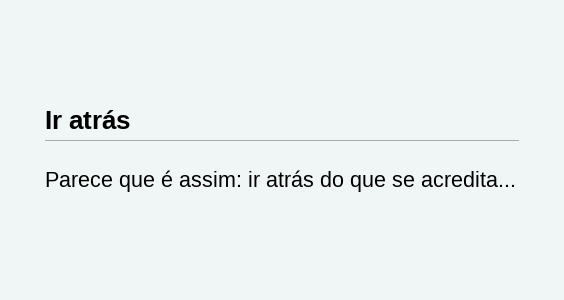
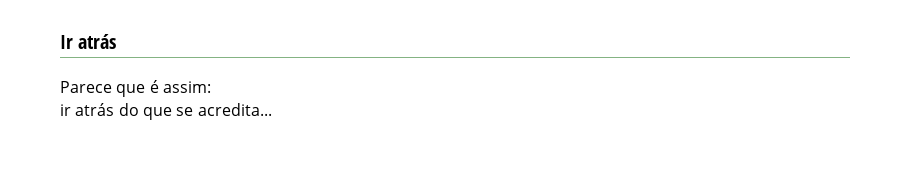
(242, 179) none -> (211, 87) //

